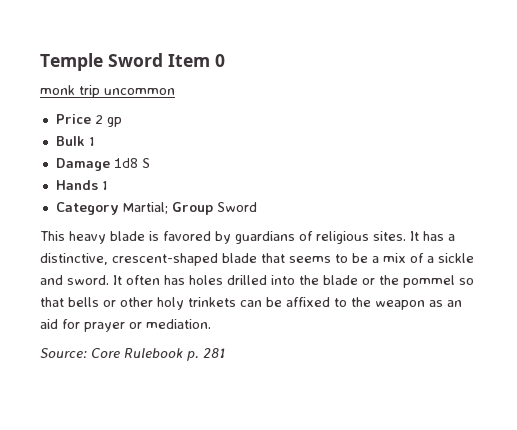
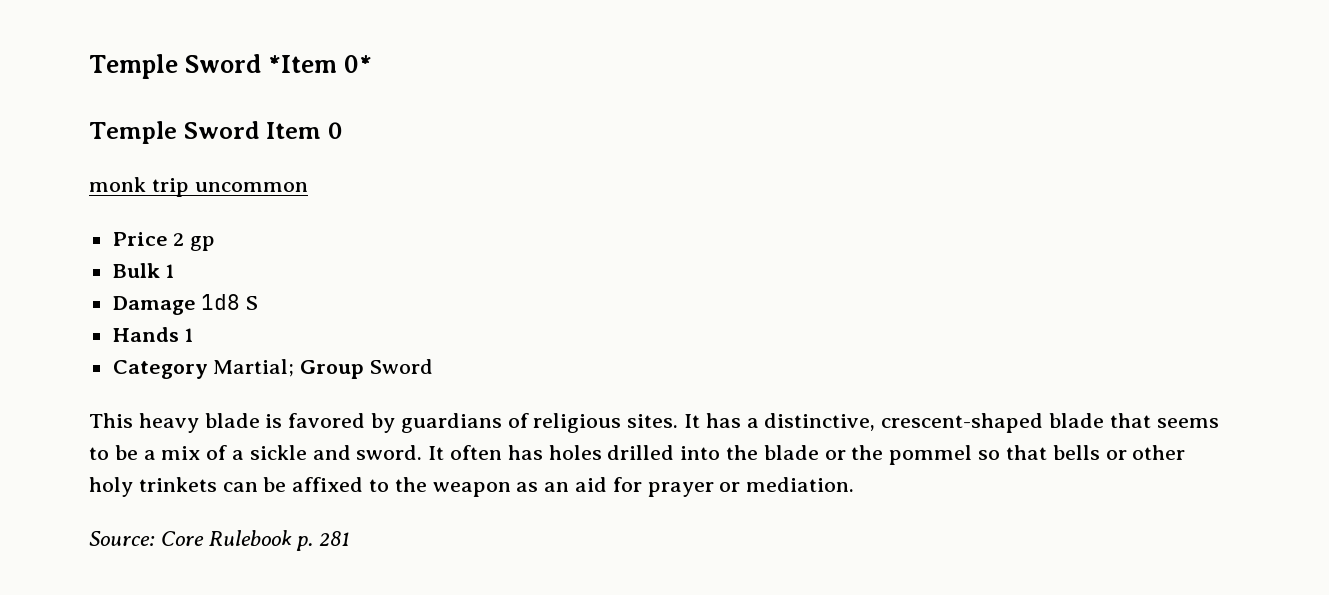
[40,53,163,71] Temple Sword -> [89,54,373,79] [89,121,260,144] Temple Sword *Item 0* // Temple Sword

